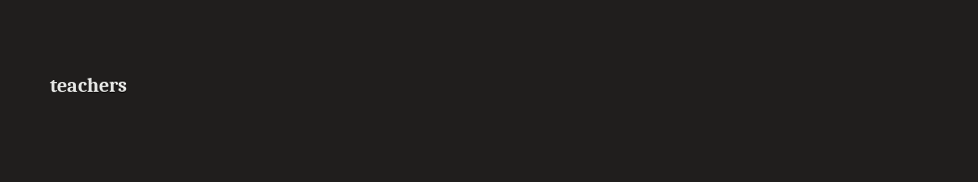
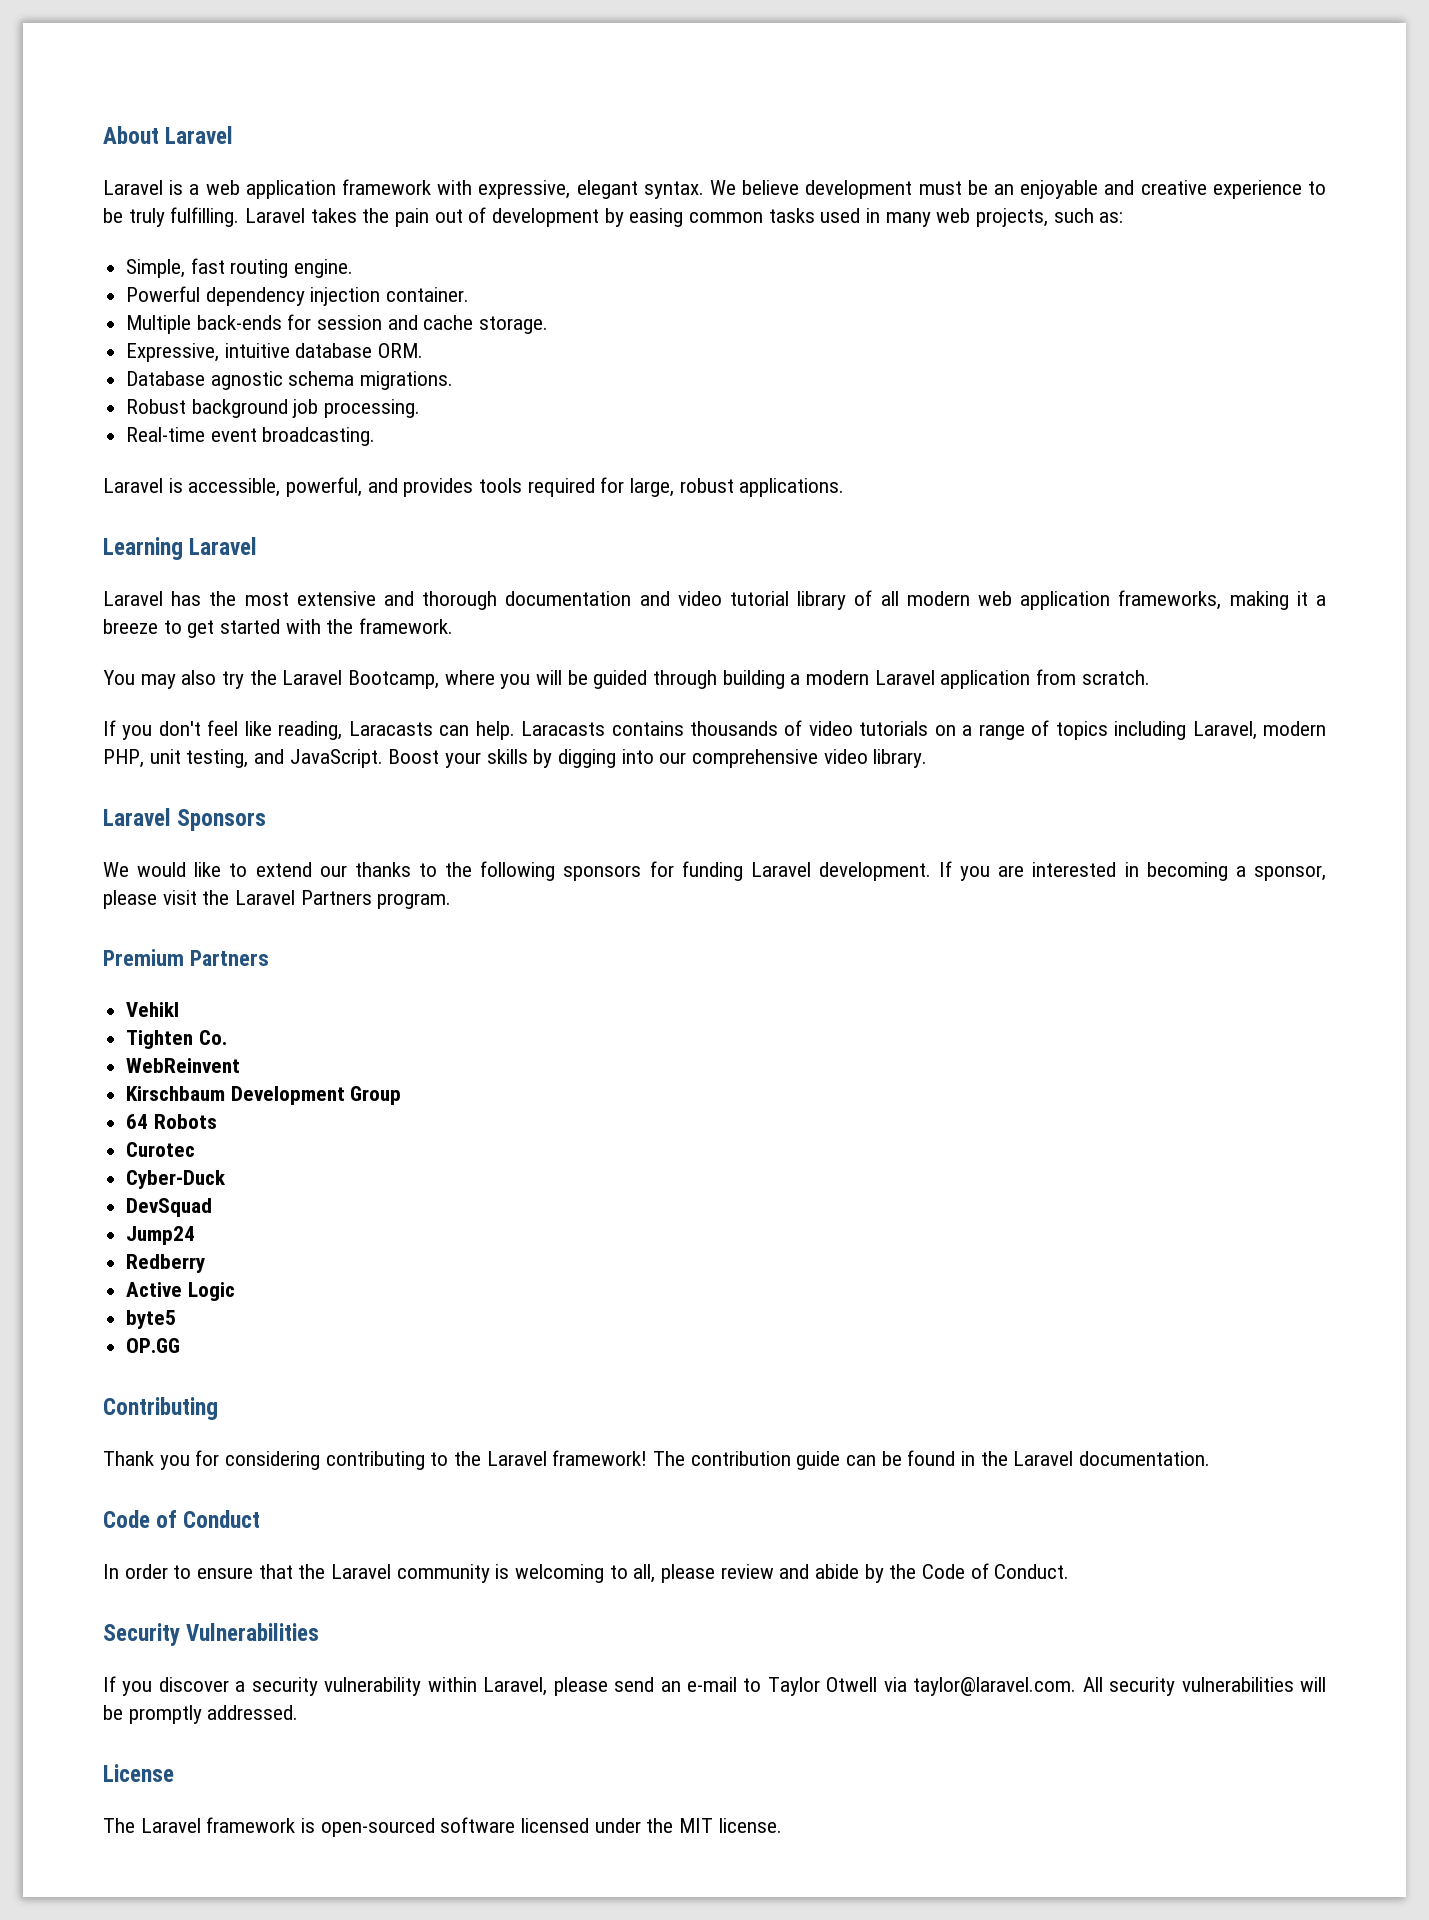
[49,76,127,93] teachers -> [103,126,234,144] [103,179,1327,199] [103,207,1124,227] [126,258,354,278] [126,286,470,306] [126,314,549,334] [126,343,424,362] [126,371,454,390] [126,399,421,418] [126,427,376,446] [103,477,845,497] [103,537,258,560] [103,590,1327,610] [103,618,454,638] [103,669,1150,689] [103,720,1327,740] [103,749,928,768] [103,808,267,831] [103,861,1327,881] [103,890,452,909] [103,949,269,966] [126,1002,180,1017] [126,1030,227,1049] [126,1058,241,1073] [126,1086,402,1105] [126,1114,217,1129] [126,1142,196,1157] [126,1170,227,1189] [126,1198,213,1217] [126,1226,196,1245] [126,1254,206,1273] [126,1282,235,1301] [126,1310,177,1329] [126,1338,181,1353] [103,1397,218,1420] [103,1450,1211,1470] [103,1510,261,1528] [103,1563,1070,1583] [103,1623,320,1646] [103,1676,1327,1696] [103,1705,299,1724] [103,1764,174,1782] [103,1817,782,1837] About Laravel // Laravel is a web application framework with expressive, elegant syntax. We believe development must be an enjoyable and creative experience to be truly fulfilling. Laravel takes the pain out of development by easing common tasks used in many web projects, such as: // Simple, fast routing engine. // Powerful dependency injection container. // Multiple back-ends for session and cache storage. // Expressive, intuitive database ORM. // Database agnostic schema migrations. // Robust background job processing. // Real-time event broadcasting. // Laravel is accessible, powerful, and provides tools required for large, robust applications. // Learning Laravel // Laravel has the most extensive and thorough documentation and video tutorial library of all modern web application frameworks, making it a breeze to get started with the framework. // You may also try the Laravel Bootcamp, where you will be guided through building a modern Laravel application from scratch. // If you don't feel like reading, Laracasts can help. Laracasts contains thousands of video tutorials on a range of topics including Laravel, modern PHP, unit testing, and JavaScript. Boost your skills by digging into our comprehensive video library. // Laravel Sponsors // We would like to extend our thanks to the following sponsors for funding Laravel development. If you are interested in becoming a sponsor, please visit the Laravel Partners program. // Premium Partners // Vehikl // Tighten Co. // WebReinvent // Kirschbaum Development Group // 64 Robots // Curotec // Cyber-Duck // DevSquad // Jump24 // Redberry // Active Logic // byte5 // OP.GG // Contributing // Thank you for considering contributing to the Laravel framework! The contribution guide can be found in the Laravel documentation. // Code of Conduct // In order to ensure that the Laravel community is welcoming to all, please review and abide by the Code of Conduct. // Security Vulnerabilities // If you discover a security vulnerability within Laravel, please send an e-mail to Taylor Otwell via taylor@laravel.com. All security vulnerabilities will be promptly addressed. // License // The Laravel framework is open-sourced software licensed under the MIT license.

